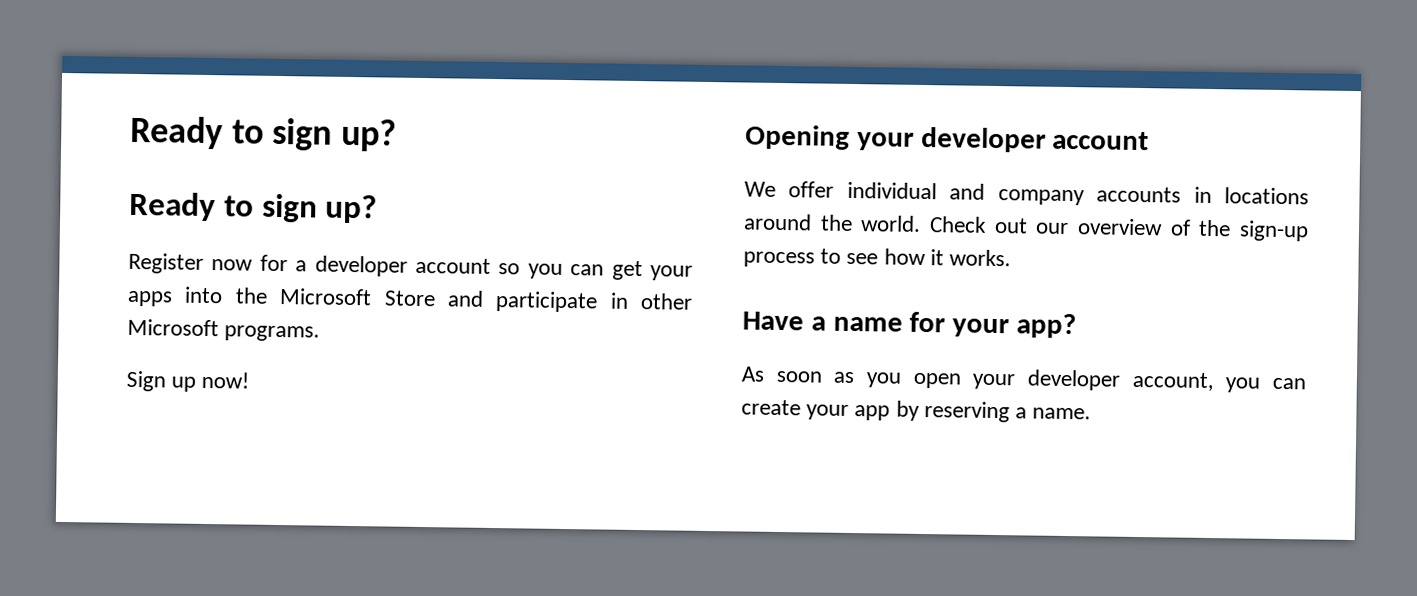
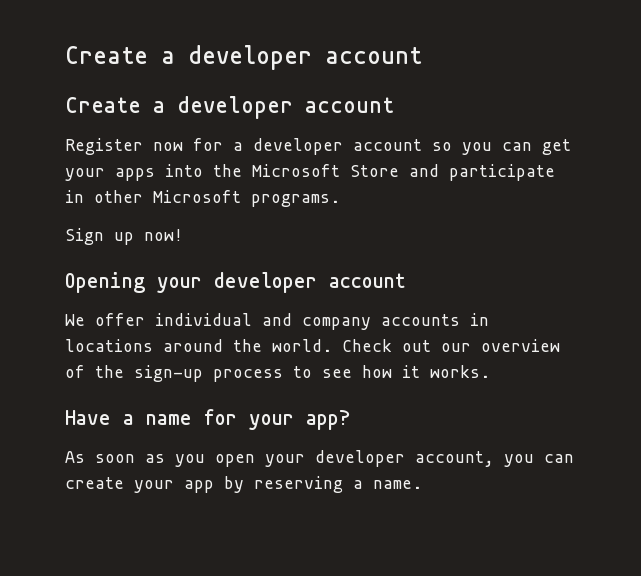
[130,115,398,152] [129,191,378,224] Ready to sign up? // Ready to sign up? -> [65,45,422,70] [65,96,394,119] Create a developer account // Create a developer account

